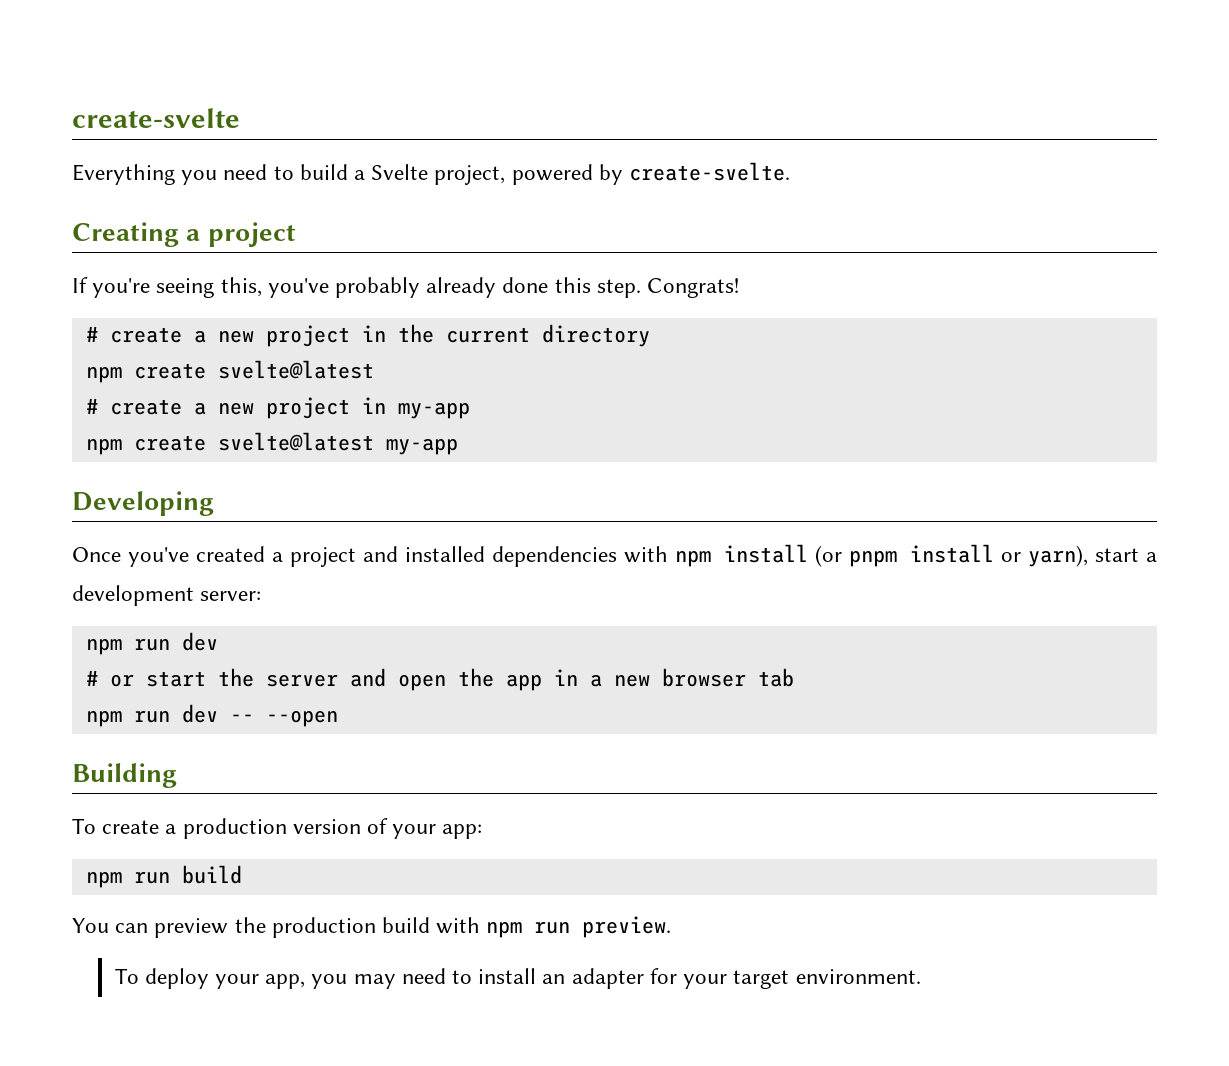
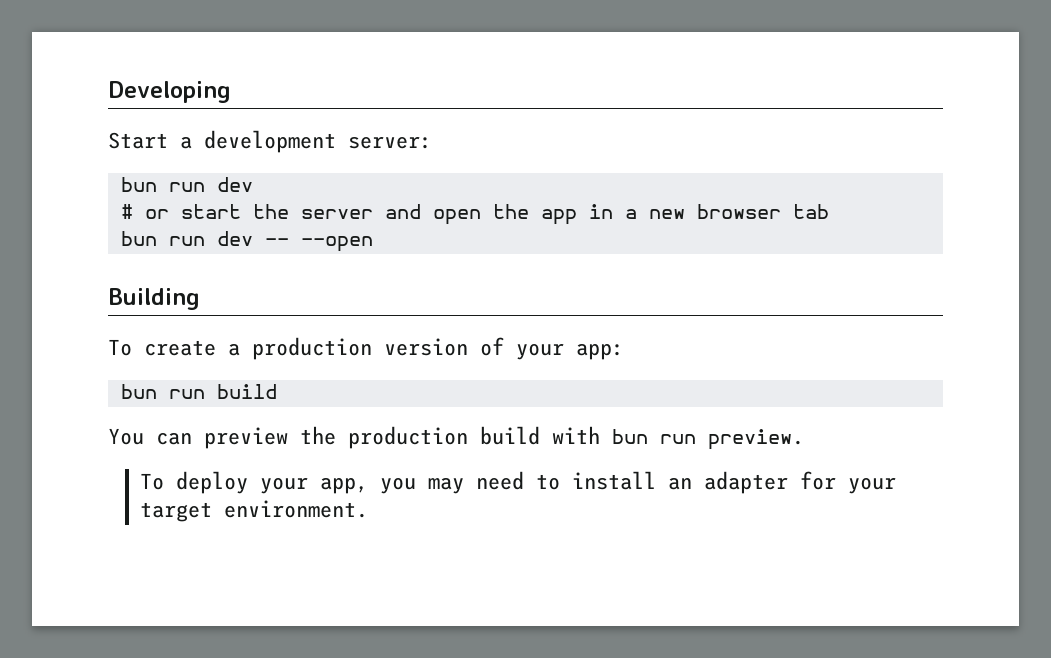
[72,108,240,128] [72,162,791,185] [72,222,296,247] [72,277,740,298] [85,324,650,347] [85,360,374,383] [85,397,470,419] [85,432,458,455] [72,491,214,516] [72,544,1140,567] create-svelte // Everything you need to build a Svelte project, powered by create-svelte. // Creating a project // If you're seeing this, you've probably already done this step. Congrats! // # create a new project in the current directory // npm create svelte@latest // # create a new project in my-app // npm create svelte@latest my-app // Developing // Once you've created a project and installed dependencies with npm install (or pnpm install or yarn), start -> [108,81,231,103] [108,132,168,149] Developing // Start
[85,638,122,655] npm -> [120,177,157,192] bun
[85,710,122,727] npm -> [120,231,157,246] bun
[85,871,122,888] npm -> [120,384,157,399] bun
[486,921,523,938] npm -> [612,429,648,444] bun

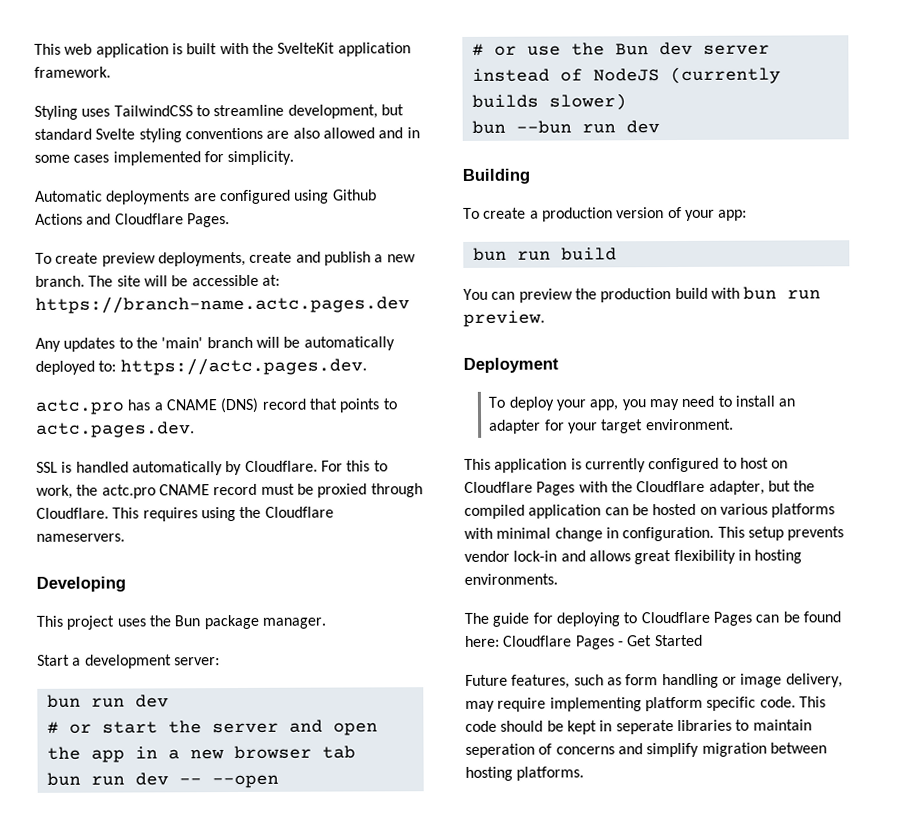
[108,81,231,103] Developing -> [34,42,411,58] [34,66,111,78] [34,104,404,120] [34,127,420,143] [34,150,295,166] [34,189,377,205] [35,213,230,228] [35,251,416,267] [35,274,280,287] [35,295,410,314] [35,336,395,352] [35,357,367,376] [35,397,397,415] [36,421,195,438] [36,460,388,476] [36,483,423,499] [36,506,334,522] [36,533,125,542] [36,576,126,592] [36,614,326,630] This web application is built with the SvelteKit application framework. // Styling uses TailwindCSS to streamline development, but standard Svelte styling conventions are also allowed and in some cases implemented for simplicity. // Automatic deployments are configured using Github Actions and Cloudflare Pages. // To create preview deployments, create and publish a new branch. The site will be accessible at: https://branch-name.actc.pages.dev // Any updates to the 'main' branch will be automatically deployed to: https://actc.pages.dev. // actc.pro has a CNAME (DNS) record that points to actc.pages.dev. // SSL is handled automatically by Cloudflare. For this to work, the actc.pro CNAME record must be proxied through Cloudflare. This requires using the Cloudflare nameservers. // Developing // This project uses the Bun package manager.
(373, 244) none -> [471,41,770,56] [471,66,781,85] [471,93,627,111] [471,120,660,134] // # or use the Bun dev server instead of NodeJS (currently builds slower) // bun --bun run dev
(804, 439) none -> [463,357,559,373] // Deployment
(369, 509) none -> [464,457,789,473] [464,480,816,496] [464,503,836,519] [464,526,845,542] [464,549,803,565] [464,573,558,585] [464,611,841,627] [465,634,703,650] [465,673,843,689] [465,696,826,712] [465,719,812,735] [465,742,827,758] [465,766,585,781] // This application is currently configured to host on Cloudflare Pages with the Cloudflare adapter, but the compiled application can be hosted on various platforms with minimal change in configuration. This setup prevents vendor lock-in and allows great flexibility in hosting environments. // The guide for deploying to Cloudflare Pages can be found here: Cloudflare Pages - Get Started // Future features, such as form handling or image delivery, may require implementing platform specific code. This code should be kept in seperate libraries to maintain seperation of concerns and simplify migration between hosting platforms.

